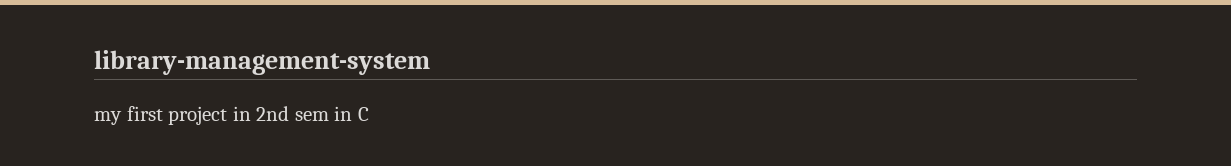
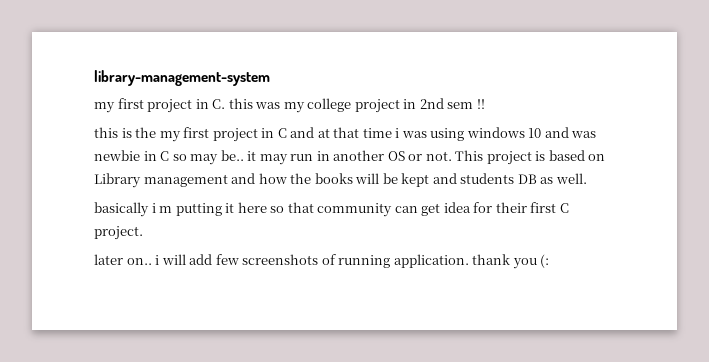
[256,106,369,121] 2nd sem in C -> [212,98,485,113] [94,127,597,142] [94,150,606,165] [94,173,587,188] [94,202,569,217] [94,226,143,240] [94,254,550,269] C. this was my college project in 2nd sem !! // this is the my first project in C and at that time i was using windows 10 and was newbie in C so may be.. it may run in another OS or not. This project is based on Library management and how the books will be kept and students DB as well. // basically i m putting it here so that community can get idea for their first C project. // later on.. i will add few screenshots of running application. thank you (:

